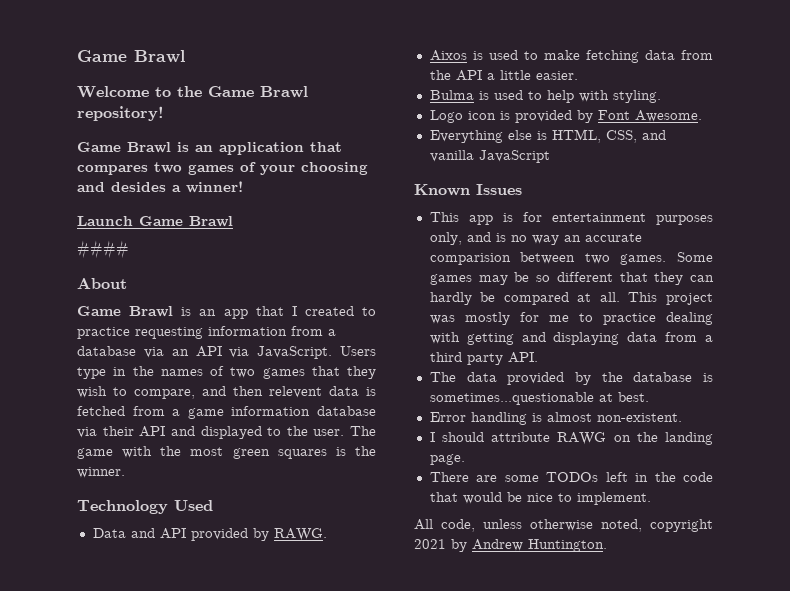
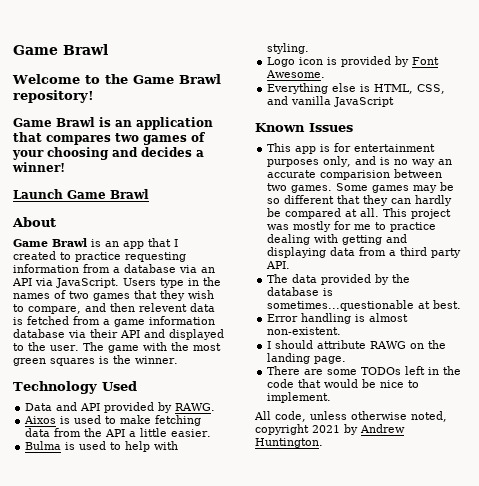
[111,182,166,192] desides -> [141,147,192,157] decides
[77,240,129,259] // #### -> (149, 194) none

